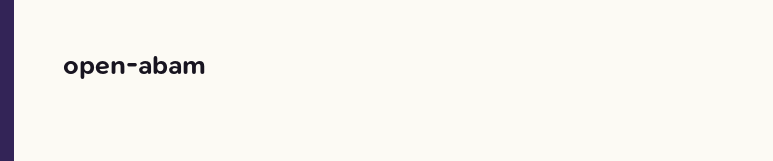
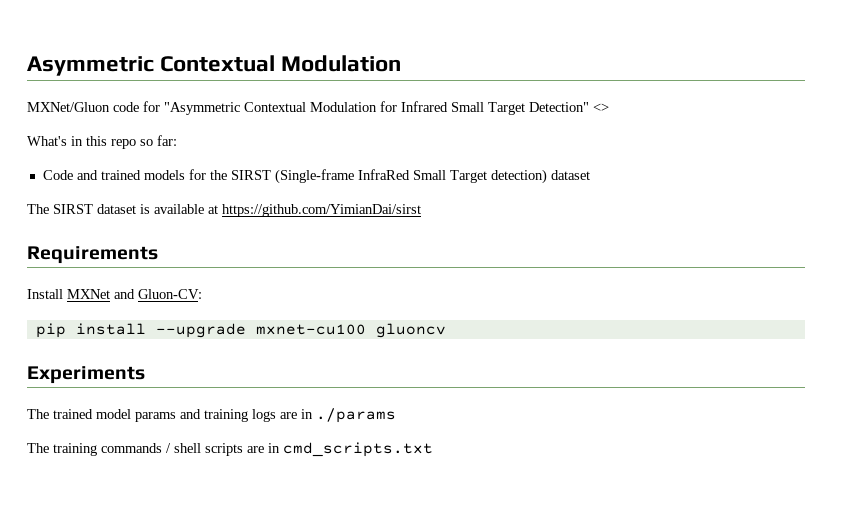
[63,56,206,79] open-abam -> [27,55,402,76] [27,101,609,115] [27,135,177,149] [42,169,590,184] [27,204,421,217] [27,246,158,264] [27,289,202,299] [35,323,446,338] [27,366,145,384] [27,408,396,423] [27,442,433,457] Asymmetric Contextual Modulation // MXNet/Gluon code for "Asymmetric Contextual Modulation for Infrared Small Target Detection" <> // What's in this repo so far: // Code and trained models for the SIRST (Single-frame InfraRed Small Target detection) dataset // The SIRST dataset is available at https://github.com/YimianDai/sirst // Requirements // Install MXNet and Gluon-CV: // pip install --upgrade mxnet-cu100 gluoncv // Experiments // The trained model params and training logs are in ./params // The training commands / shell scripts are in cmd_scripts.txt

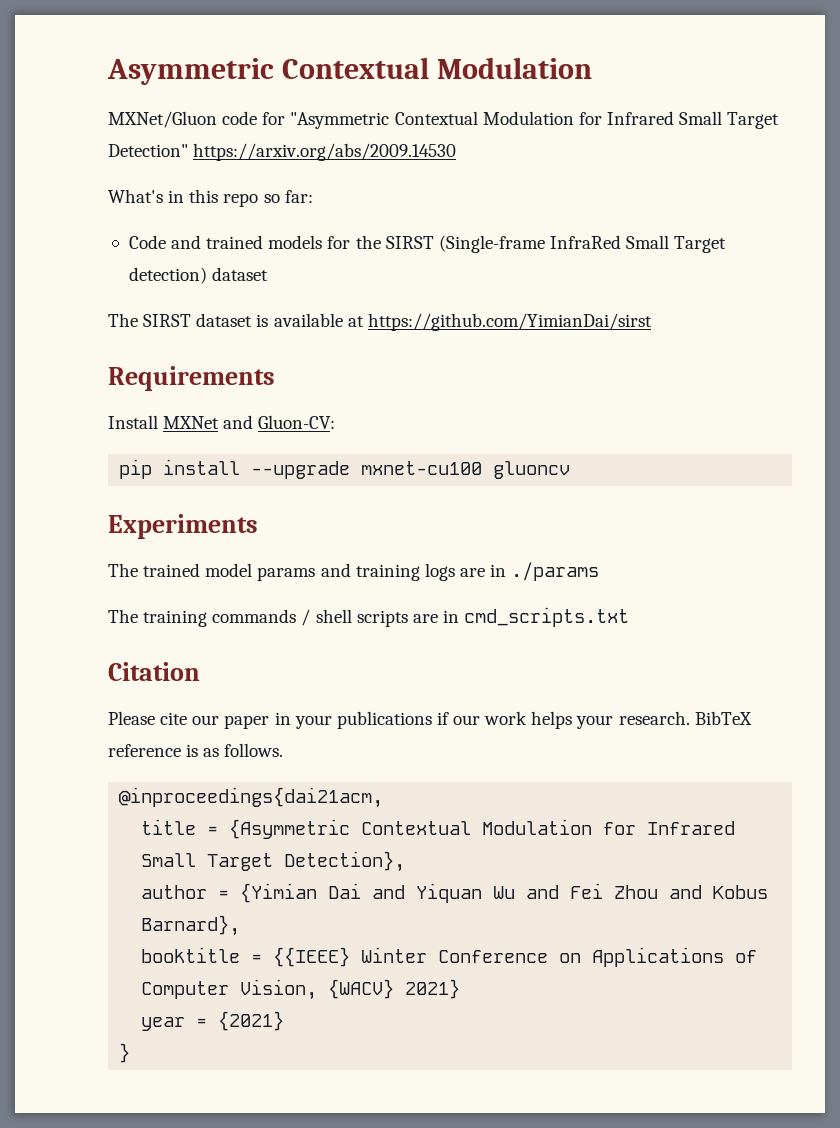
[593,103,609,112] <> -> [193,143,457,161] https://arxiv.org/abs/2009.14530
(433, 449) none -> [108,662,200,681] [108,711,752,729] [108,743,284,757] [119,787,384,808] [141,819,736,839] [141,851,406,872] [141,883,769,903] [141,915,241,936] [141,947,758,967] [141,979,461,1000] [141,1011,285,1031] [119,1043,131,1063] // Citation // Please cite our paper in your publications if our work helps your research. BibTeX reference is as follows. // @inproceedings{dai21acm, // title = {Asymmetric Contextual Modulation for Infrared Small Target Detection}, // author = {Yimian Dai and Yiquan Wu and Fei Zhou and Kobus Barnard}, // booktitle = {{IEEE} Winter Conference on Applications of Computer Vision, {WACV} 2021} // year = {2021} // }

